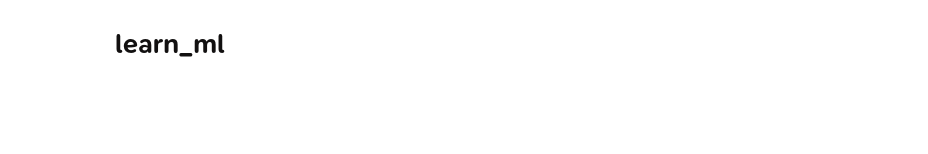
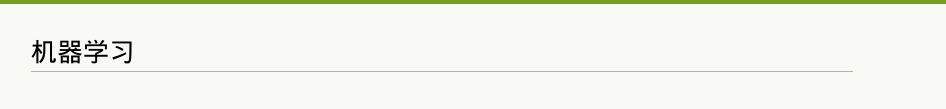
[115,34,225,57] learn_ml -> [31,39,135,64] 机器学习

